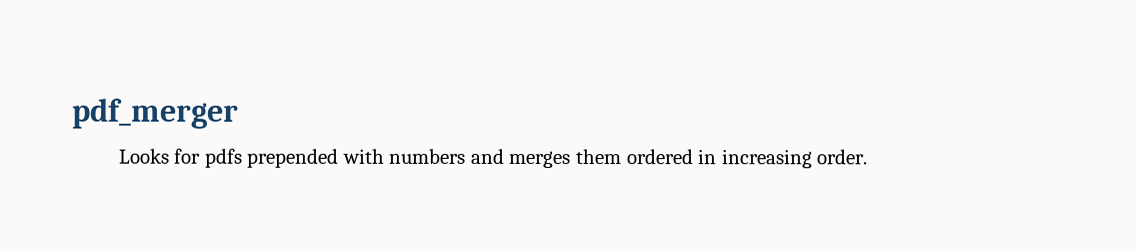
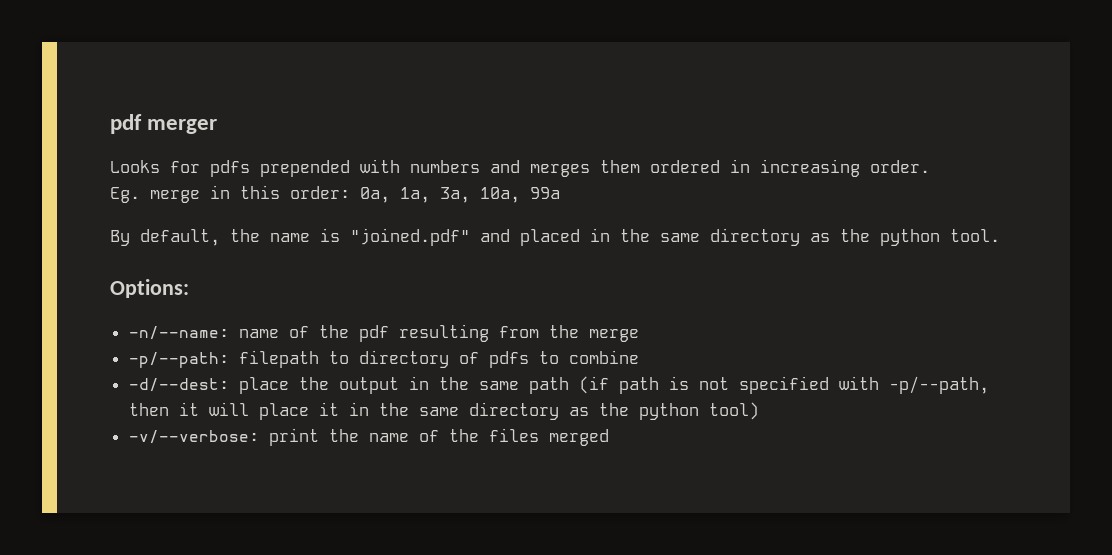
[71,98,239,129] pdf_merger -> [110,114,218,134] pdf merger
(868, 157) none -> [110,185,560,203] [110,228,1000,246] [110,279,189,298] [128,324,639,342] [128,350,639,368] [128,376,989,394] [128,402,759,420] [128,428,609,446] // Eg. merge in this order: 0a, 1a, 3a, 10a, 99a // By default, the name is "joined.pdf" and placed in the same directory as the python tool. // Options: // -n/--name: name of the pdf resulting from the merge // -p/--path: filepath to directory of pdfs to combine // -d/--dest: place the output in the same path (if path is not specified with -p/--path, then it will place it in the same directory as the python tool) // -v/--verbose: print the name of the files merged

